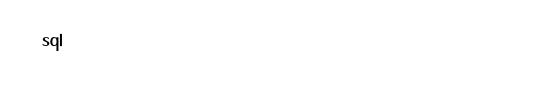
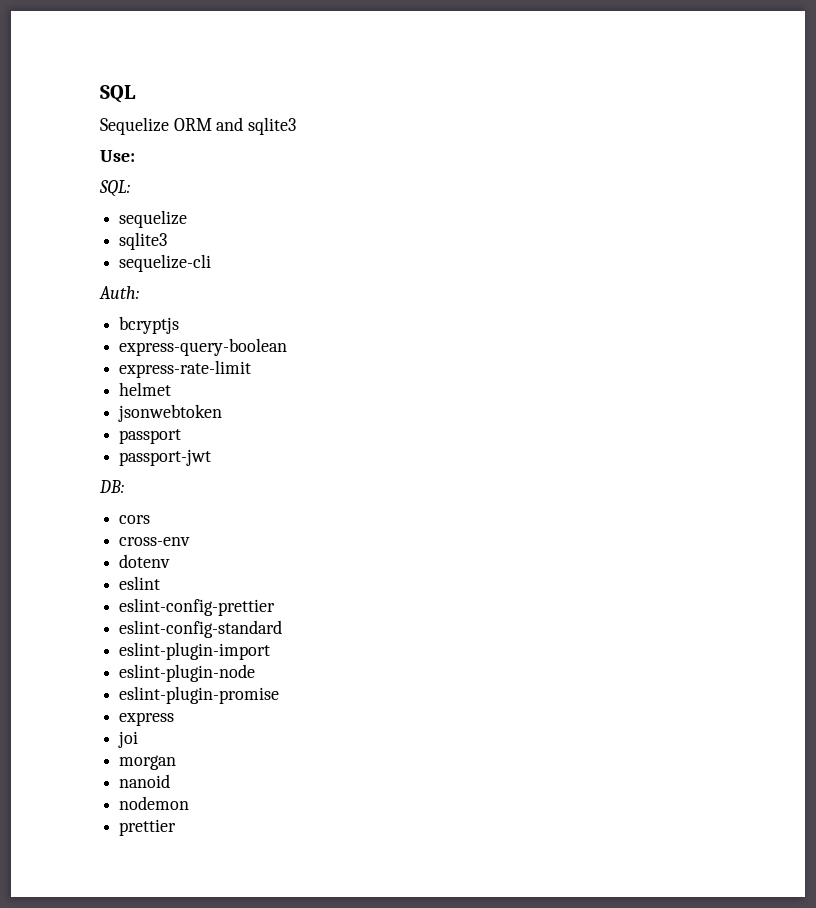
[42,33,63,51] sql -> [100,85,136,103] [100,117,297,135] [100,150,135,162] [99,180,130,197] [119,210,188,228] [119,232,168,250] [119,254,212,272] [99,286,139,299] [119,316,180,334] [119,338,288,356] [119,360,252,378] [119,382,172,396] [118,404,223,422] [119,429,182,444] [119,449,212,466] [99,480,124,493] [119,515,151,524] [119,537,191,546] [119,554,171,568] [119,576,161,590] [119,598,276,616] [119,620,283,638] [119,642,271,660] [119,664,256,682] [119,686,280,704] [119,712,175,726] [118,731,139,748] [119,755,177,770] [119,774,171,788] [119,796,190,810] [119,819,177,836] SQL // Sequelize ORM and sqlite3 // Use: // SQL: // sequelize // sqlite3 // sequelize-cli // Auth: // bcryptjs // express-query-boolean // express-rate-limit // helmet // jsonwebtoken // passport // passport-jwt // DB: // cors // cross-env // dotenv // eslint // eslint-config-prettier // eslint-config-standard // eslint-plugin-import // eslint-plugin-node // eslint-plugin-promise // express // joi // morgan // nanoid // nodemon // prettier

